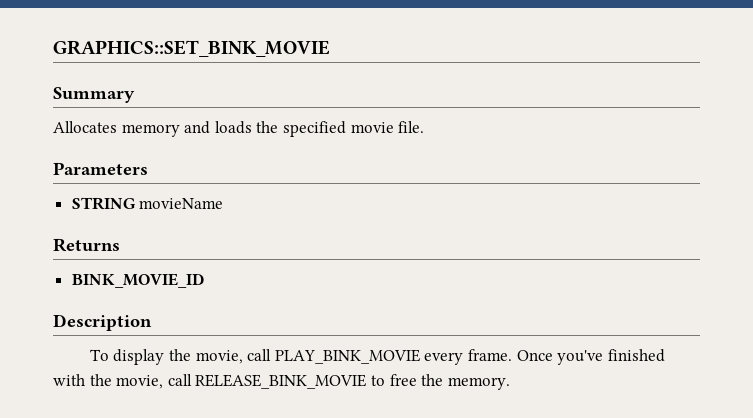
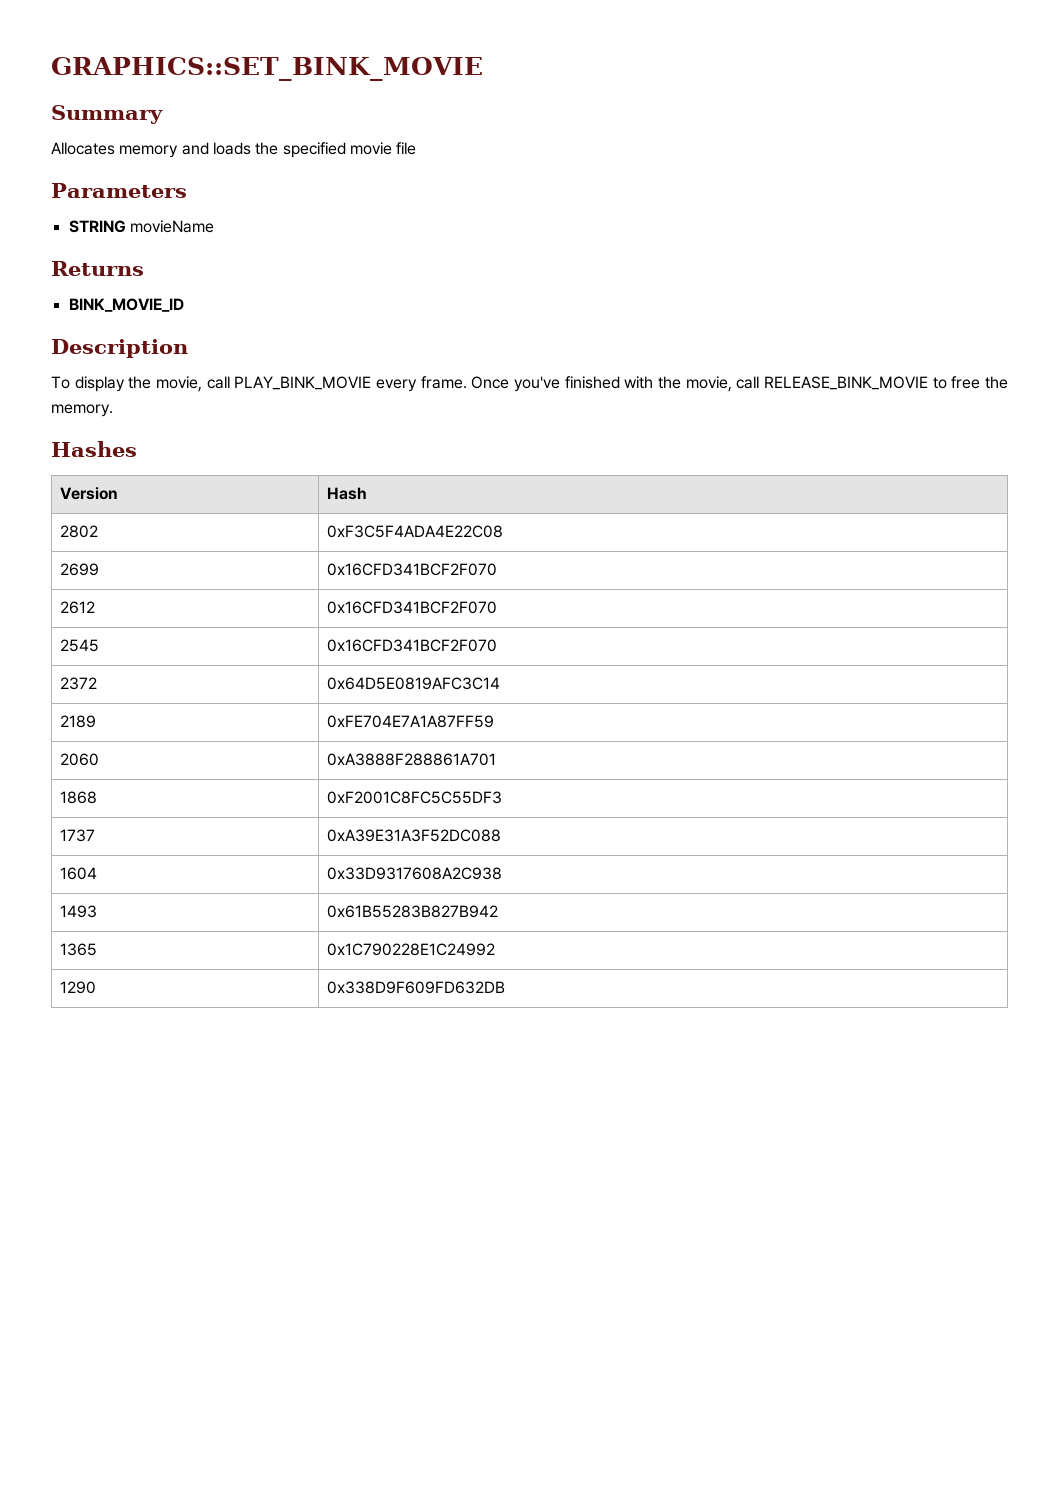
[398,121,425,133] file. -> [396,142,417,155] file
(510, 383) none -> [51,441,137,457] [59,487,118,500] [326,487,367,500] [59,525,98,538] [326,525,503,538] [59,563,99,576] [326,563,497,576] [59,601,95,614] [326,601,497,614] [59,639,99,652] [326,639,497,652] [59,677,97,690] [326,677,500,690] [59,715,96,728] [326,715,494,728] [59,753,99,766] [326,753,496,766] [59,791,97,804] [326,791,502,804] [59,829,95,842] [326,829,501,842] [59,867,97,880] [326,867,502,880] [59,905,97,918] [326,905,498,918] [59,943,97,956] [326,943,495,956] [59,981,96,994] [326,981,505,994] // Hashes // Version | Hash // 2802 | 0xF3C5F4ADA4E22C08 // 2699 | 0x16CFD341BCF2F070 // 2612 | 0x16CFD341BCF2F070 // 2545 | 0x16CFD341BCF2F070 // 2372 | 0x64D5E0819AFC3C14 // 2189 | 0xFE704E7A1A87FF59 // 2060 | 0xA3888F288861A701 // 1868 | 0xF2001C8FC5C55DF3 // 1737 | 0xA39E31A3F52DC088 // 1604 | 0x33D9317608A2C938 // 1493 | 0x61B55283B827B942 // 1365 | 0x1C790228E1C24992 // 1290 | 0x338D9F609FD632DB

